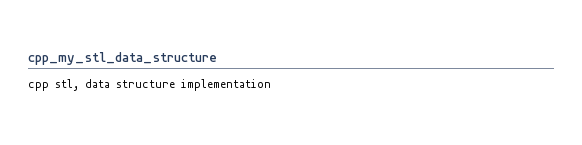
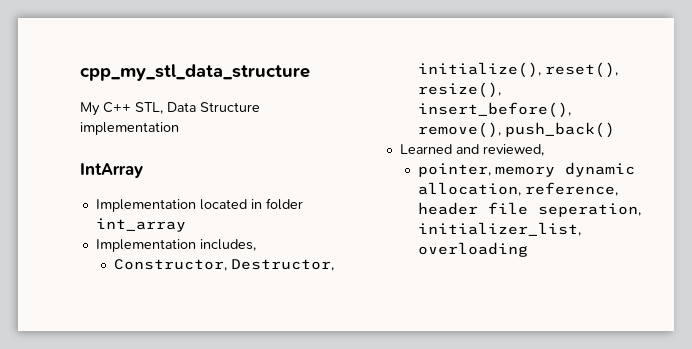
[28,79,271,91] cpp stl, data structure implementation -> [80,102,260,116] [80,122,179,135] [80,163,143,178] [95,198,303,212] [95,218,186,232] [95,239,256,252] [114,259,335,271] [418,62,619,78] [418,82,502,98] [418,102,572,118] [418,122,616,138] [399,144,544,156] [418,162,636,177] [418,182,619,196] [418,202,642,217] [418,222,582,236] [418,242,529,257] My C++ STL, Data Structure implementation // IntArray // Implementation located in folder int_array // Implementation includes, // Constructor, Destructor, initialize(), reset(), resize(), insert_before(), remove(), push_back() // Learned and reviewed, // pointer, memory dynamic allocation, reference, header file seperation, initializer_list, overloading

